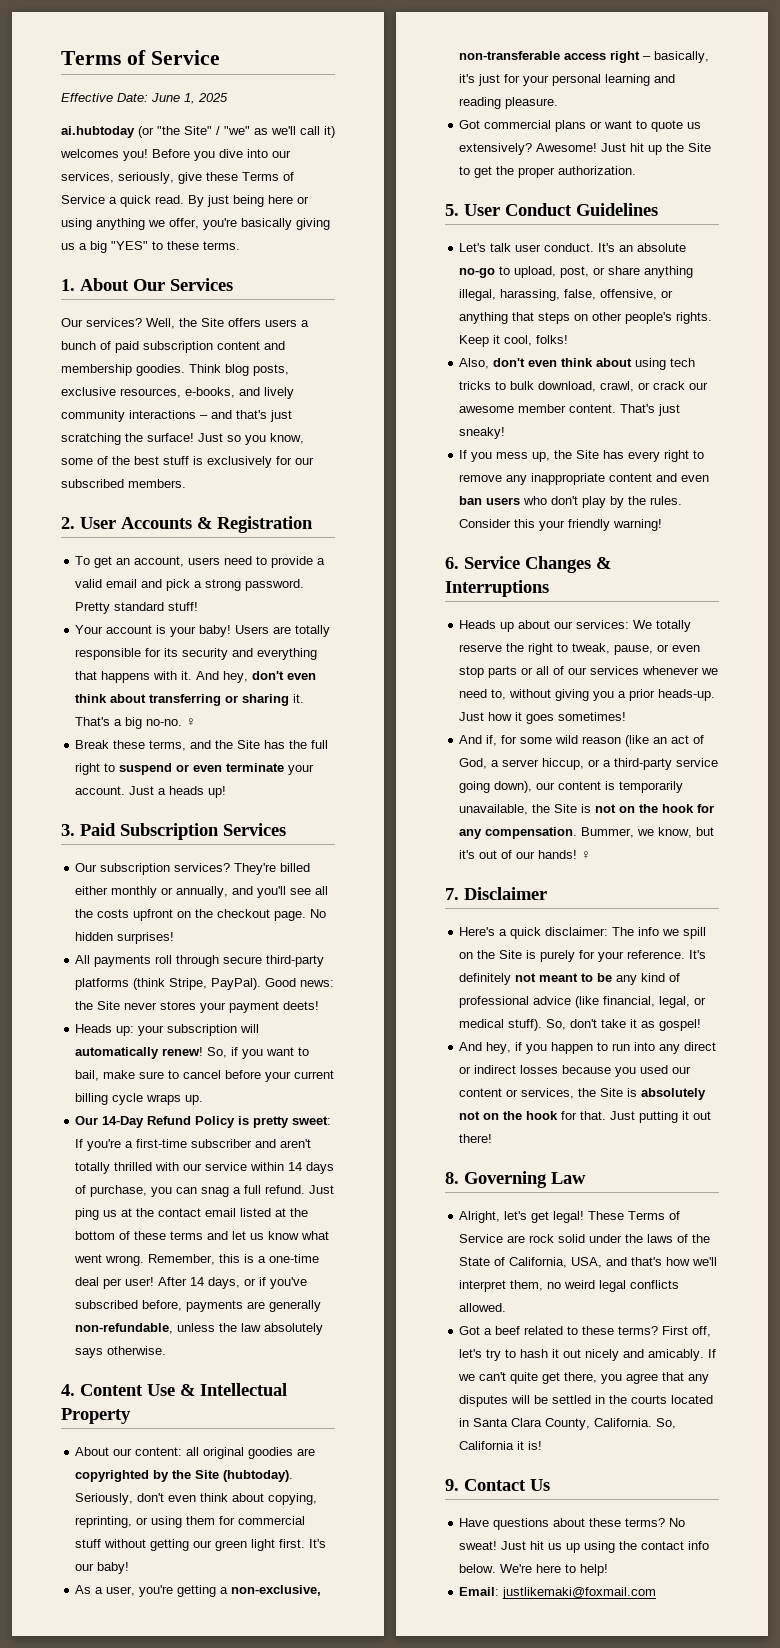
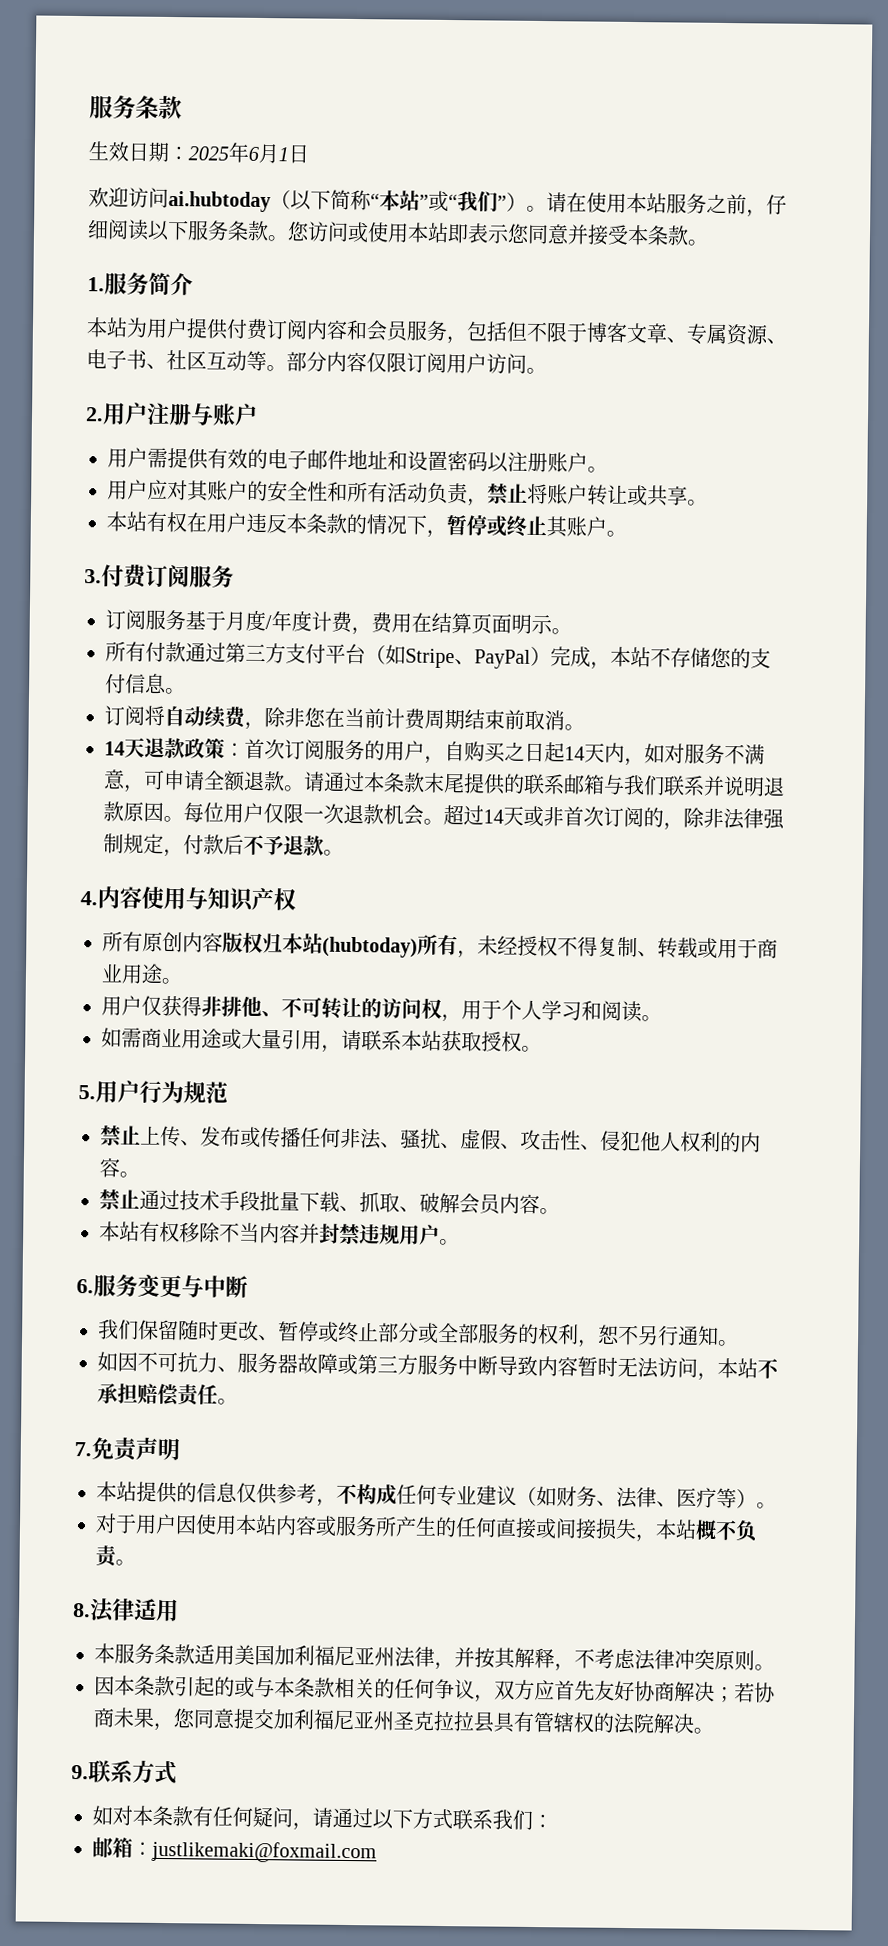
[61,50,220,65] [61,93,228,104] [61,126,335,138] [60,149,291,161] [61,172,294,184] [61,195,309,207] [61,218,330,230] [61,241,240,253] [61,278,233,291] [61,318,309,329] [61,341,285,353] [61,364,289,376] [61,387,294,399] [61,410,292,422] [61,433,304,445] [61,456,314,468] [61,479,186,488] [61,516,313,533] [75,556,326,568] [75,579,305,591] [75,602,199,614] [75,625,331,637] [75,648,318,660] [75,671,317,683] [75,694,305,706] [75,717,197,729] [75,740,329,751] [75,763,315,775] [75,786,227,798] [61,823,286,840] [75,863,311,875] [75,886,329,898] [75,909,327,921] [75,932,175,944] [75,955,325,967] [75,978,335,990] [75,1001,320,1013] [75,1024,260,1036] [75,1047,310,1059] [75,1070,335,1082] [75,1093,204,1105] [75,1116,332,1128] [75,1139,312,1151] [75,1162,335,1174] [75,1185,335,1197] [75,1208,309,1220] [75,1231,330,1240] [74,1254,320,1266] [75,1277,308,1289] [75,1300,322,1312] [75,1323,324,1335] [75,1346,167,1358] [61,1383,287,1396] [61,1408,131,1424] [75,1447,316,1459] [75,1470,294,1482] [75,1493,318,1505] [75,1516,306,1528] [75,1539,327,1551] [75,1562,130,1574] [75,1585,322,1597] [459,51,710,63] [459,74,676,86] [459,97,559,109] [459,120,702,132] [459,143,712,155] [459,166,637,178] [445,203,658,216] [459,243,687,252] [459,266,694,278] [459,289,674,301] [459,312,713,324] [459,335,569,347] [459,358,696,370] [459,381,709,392] [459,404,681,416] [459,427,506,439] [459,450,705,462] [459,473,710,485] [459,496,683,508] [459,519,663,531] [445,556,611,573] [445,580,549,597] [459,620,692,632] [459,643,701,655] [459,666,719,678] [459,689,716,701] [459,712,627,724] [459,735,705,747] [459,758,719,770] [459,781,684,793] [459,804,715,815] [459,827,715,839] [459,850,592,859] [445,887,547,900] [459,927,707,939] [459,950,707,962] [459,973,681,985] [459,996,707,1008] [459,1019,702,1031] [459,1042,717,1054] [459,1065,692,1077] [459,1088,707,1100] [459,1111,712,1123] [459,1134,493,1143] [445,1171,586,1188] [459,1211,681,1223] [459,1234,711,1243] [459,1257,718,1268] [459,1280,680,1292] [459,1303,507,1312] [459,1326,712,1337] [459,1349,717,1361] [458,1372,710,1384] [459,1395,714,1407] [459,1418,677,1430] [459,1441,543,1450] [445,1479,550,1491] [459,1518,686,1530] [459,1541,710,1553] [459,1564,609,1576] [459,1587,500,1596] Terms of Service // Effective Date: June 1, 2025 // ai.hubtoday (or "the Site" / "we" as we'll call it) welcomes you! Before you dive into our services, seriously, give these Terms of Service a quick read. By just being here or using anything we offer, you're basically giving us a big "YES" to these terms. // 1. About Our Services // Our services? Well, the Site offers users a bunch of paid subscription content and membership goodies. Think blog posts, exclusive resources, e-books, and lively community interactions – and that's just scratching the surface! Just so you know, some of the best stuff is exclusively for our subscribed members. // 2. User Accounts & Registration // To get an account, users need to provide a valid email and pick a strong password. Pretty standard stuff! // Your account is your baby! Users are totally responsible for its security and everything that happens with it. And hey, don't even think about transferring or sharing it. That's a big no-no. ♀ // Break these terms, and the Site has the full right to suspend or even terminate your account. Just a heads up! // 3. Paid Subscription Services // Our subscription services? They're billed either monthly or annually, and you'll see all the costs upfront on the checkout page. No hidden surprises! // All payments roll through secure third-party platforms (think Stripe, PayPal). Good news: the Site never stores your payment deets! // Heads up: your subscription will automatically renew! So, if you want to bail, make sure to cancel before your current billing cycle wraps up. // Our 14-Day Refund Policy is pretty sweet: If you're a first-time subscriber and aren't totally thrilled with our service within 14 days of purchase, you can snag a full refund. Just ping us at the contact email listed at the bottom of these terms and let us know what went wrong. Remember, this is a one-time deal per user! After 14 days, or if you've subscribed before, payments are generally non-refundable, unless the law absolutely says otherwise. // 4. Content Use & Intellectual Property // About our content: all original goodies are copyrighted by the Site (hubtoday). Seriously, don't even think about copying, reprinting, or using them for commercial stuff without getting our green light first. It's our baby! // As a user, you're getting a non-exclusive, non-transferable access right – basically, it's just for your personal learning and reading pleasure. // Got commercial plans or want to quote us extensively? Awesome! Just hit up the Site to get the proper authorization. // 5. User Conduct Guidelines // Let's talk user conduct. It's an absolute no-go to upload, post, or share anything illegal, harassing, false, offensive, or anything that steps on other people's rights. Keep it cool, folks! // Also, don't even think about using tech tricks to bulk download, crawl, or crack our awesome member content. That's just sneaky! // If you mess up, the Site has every right to remove any inappropriate content and even ban users who don't play by the rules. Consider this your friendly warning! // 6. Service Changes & Interruptions // Heads up about our services: We totally reserve the right to tweak, pause, or even stop parts or all of our services whenever we need to, without giving you a prior heads-up. Just how it goes sometimes! // And if, for some wild reason (like an act of God, a server hiccup, or a third-party service going down), our content is temporarily unavailable, the Site is not on the hook for any compensation. Bummer, we know, but it's out of our hands! ♀ // 7. Disclaimer // Here's a quick disclaimer: The info we spill on the Site is purely for your reference. It's definitely not meant to be any kind of professional advice (like financial, legal, or medical stuff). So, don't take it as gospel! // And hey, if you happen to run into any direct or indirect losses because you used our content or services, the Site is absolutely not on the hook for that. Just putting it out there! // 8. Governing Law // Alright, let's get legal! These Terms of Service are rock solid under the laws of the State of California, USA, and that's how we'll interpret them, no weird legal conflicts allowed. // Got a beef related to these terms? First off, let's try to hash it out nicely and amicably. If we can't quite get there, you agree that any disputes will be settled in the courts located in Santa Clara County, California. So, California it is! // 9. Contact Us // Have questions about these terms? No sweat! Just hit us up using the contact info below. We're here to help! // Email: -> [89,95,182,120] [88,141,309,164] [88,187,787,218] [87,219,708,246] [87,272,193,296] [86,317,787,346] [86,349,547,375] [85,402,258,426] [107,447,608,473] [107,479,708,507] [106,511,627,539] [84,564,234,588] [105,609,572,636] [105,641,771,670] [105,673,186,695] [104,705,585,731] [104,737,765,767] [103,769,785,797] [103,801,785,831] [103,833,344,858] [80,886,296,912] [102,931,778,959] [101,963,182,985] [101,995,662,1023] [101,1027,542,1053] [78,1080,228,1104] [100,1125,761,1153] [99,1157,140,1178] [99,1189,560,1215] [99,1221,460,1246] [76,1274,248,1298] [98,1319,739,1348] [97,1351,779,1381] [97,1383,238,1407] [74,1436,180,1462] [96,1481,777,1509] [95,1513,758,1543] [95,1545,136,1568] [73,1598,179,1623] [94,1643,775,1672] [94,1675,776,1703] [93,1707,714,1735] [71,1760,177,1785] [92,1805,553,1831] [92,1837,153,1858] 服务条款 // 生效日期：2025年6月1日 // 欢迎访问ai.hubtoday（以下简称“本站”或“我们”）。请在使用本站服务之前，仔细阅读以下服务条款。您访问或使用本站即表示您同意并接受本条款。 // 1.服务简介 // 本站为用户提供付费订阅内容和会员服务，包括但不限于博客文章、专属资源、电子书、社区互动等。部分内容仅限订阅用户访问。 // 2.用户注册与账户 // 用户需提供有效的电子邮件地址和设置密码以注册账户。 // 用户应对其账户的安全性和所有活动负责，禁止将账户转让或共享。 // 本站有权在用户违反本条款的情况下，暂停或终止其账户。 // 3.付费订阅服务 // 订阅服务基于月度/年度计费，费用在结算页面明示。 // 所有付款通过第三方支付平台（如Stripe、PayPal）完成，本站不存储您的支付信息。 // 订阅将自动续费，除非您在当前计费周期结束前取消。 // 14天退款政策：首次订阅服务的用户，自购买之日起14天内，如对服务不满意，可申请全额退款。请通过本条款末尾提供的联系邮箱与我们联系并说明退款原因。每位用户仅限一次退款机会。超过14天或非首次订阅的，除非法律强制规定，付款后不予退款。 // 4.内容使用与知识产权 // 所有原创内容版权归本站(hubtoday)所有，未经授权不得复制、转载或用于商业用途。 // 用户仅获得非排他、不可转让的访问权，用于个人学习和阅读。 // 如需商业用途或大量引用，请联系本站获取授权。 // 5.用户行为规范 // 禁止上传、发布或传播任何非法、骚扰、虚假、攻击性、侵犯他人权利的内容。 // 禁止通过技术手段批量下载、抓取、破解会员内容。 // 本站有权移除不当内容并封禁违规用户。 // 6.服务变更与中断 // 我们保留随时更改、暂停或终止部分或全部服务的权利，恕不另行通知。 // 如因不可抗力、服务器故障或第三方服务中断导致内容暂时无法访问，本站不承担赔偿责任。 // 7.免责声明 // 本站提供的信息仅供参考，不构成任何专业建议（如财务、法律、医疗等）。 // 对于用户因使用本站内容或服务所产生的任何直接或间接损失，本站概不负责。 // 8.法律适用 // 本服务条款适用美国加利福尼亚州法律，并按其解释，不考虑法律冲突原则。 // 因本条款引起的或与本条款相关的任何争议，双方应首先友好协商解决；若协商未果，您同意提交加利福尼亚州圣克拉拉县具有管辖权的法院解决。 // 9.联系方式 // 如对本条款有任何疑问，请通过以下方式联系我们： // 邮箱：

